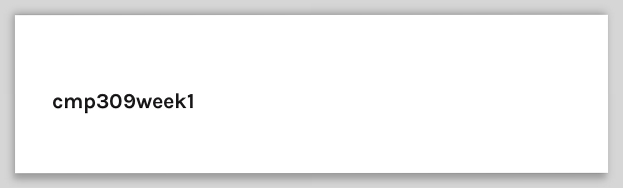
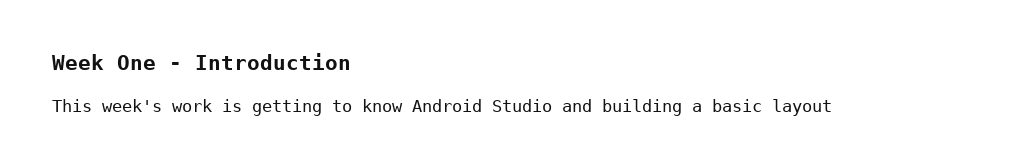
[51,93,196,115] cmp309week1 -> [52,53,351,70] [52,99,832,116] Week One - Introduction // This week's work is getting to know Android Studio and building a basic layout

